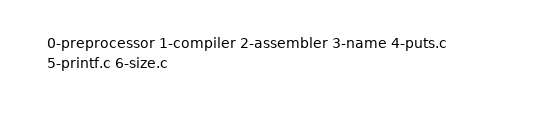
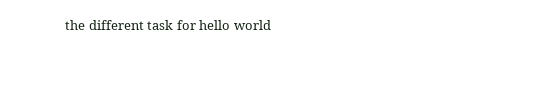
[47,37,447,51] [47,57,168,71] 0-preprocessor 1-compiler 2-assembler 3-name 4-puts.c 5-printf.c 6-size.c -> [65,20,271,30] the different task for hello world

